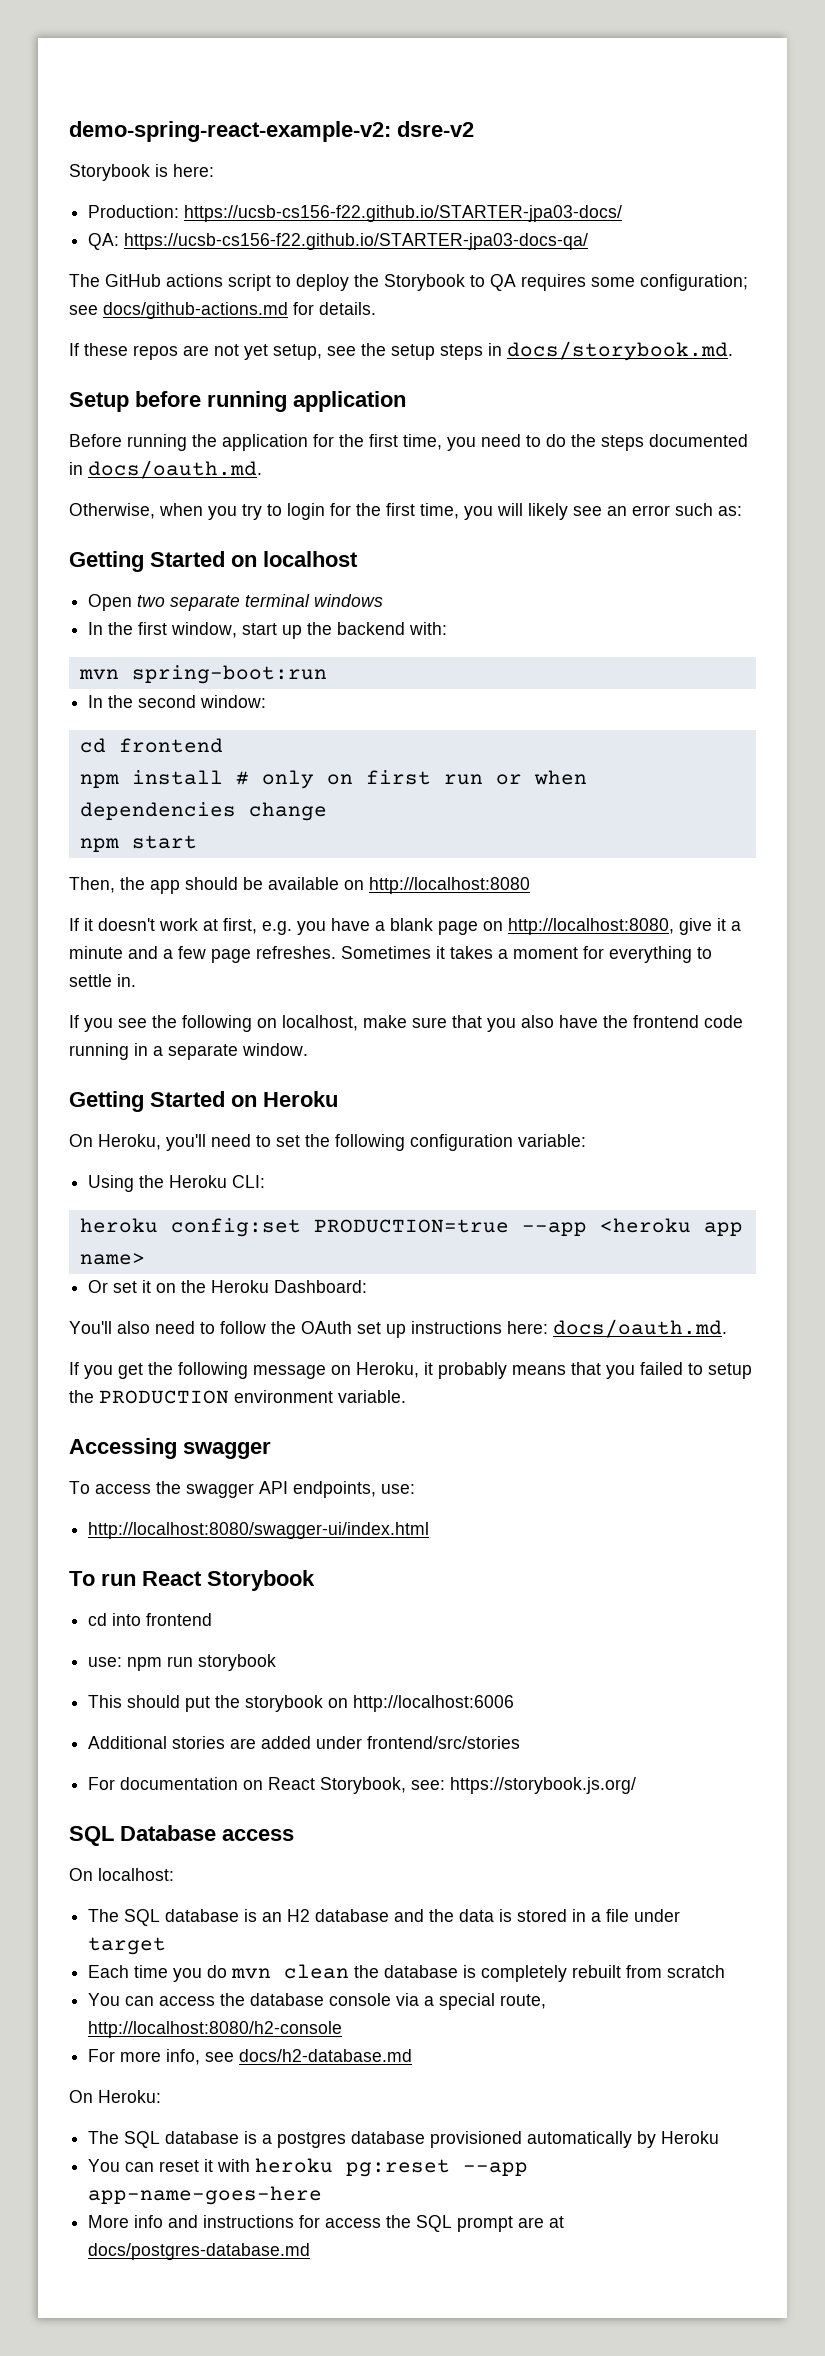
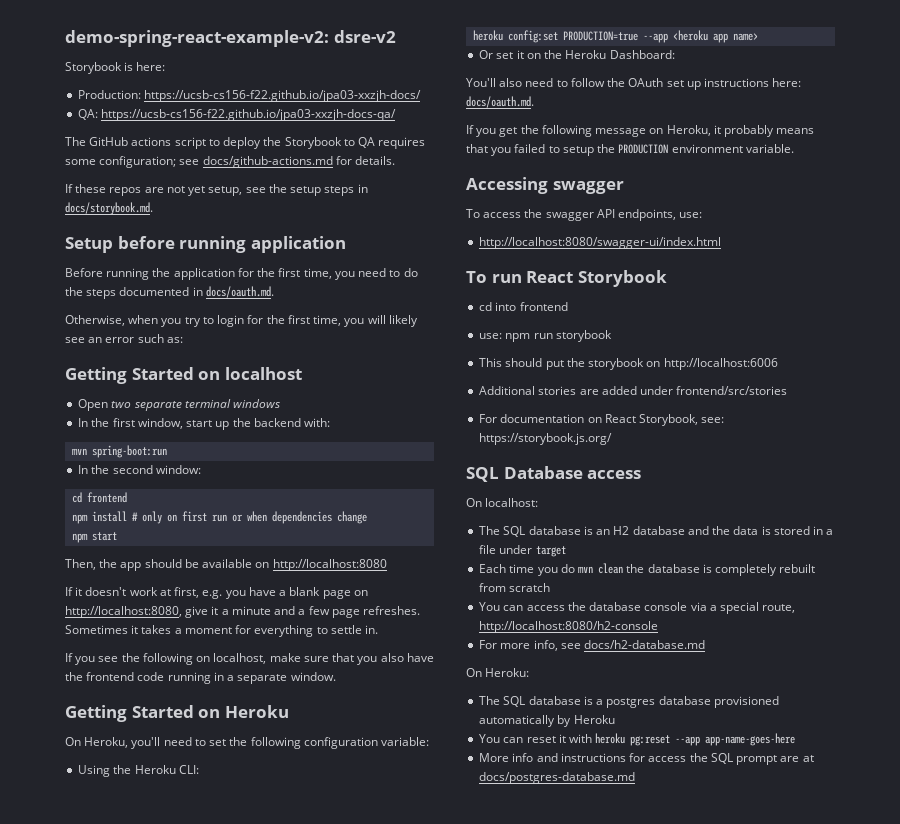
[184,205,623,222] https://ucsb-cs156-f22.github.io/STARTER-jpa03-docs/ -> [144,90,422,102] https://ucsb-cs156-f22.github.io/jpa03-xxzjh-docs/
[124,233,589,250] https://ucsb-cs156-f22.github.io/STARTER-jpa03-docs-qa/ -> [101,109,397,121] https://ucsb-cs156-f22.github.io/jpa03-xxzjh-docs-qa/

